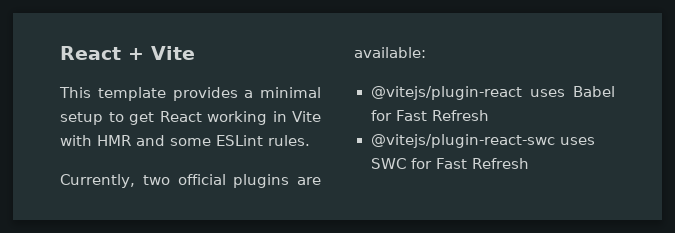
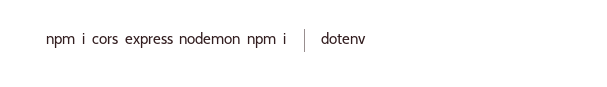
[60,46,195,60] [59,87,321,101] [60,111,321,125] [60,135,310,146] [60,174,321,188] [354,47,426,58] [370,86,615,100] [370,110,490,121] [370,134,595,148] [370,158,530,169] React + Vite // This template provides a minimal setup to get React working in Vite with HMR and some ESLint rules. // Currently, two official plugins are available: // @vitejs/plugin-react uses Babel for Fast Refresh // @vitejs/plugin-react-swc uses SWC for Fast Refresh -> [46,32,366,48] npm i cors express nodemon npm i dotenv

